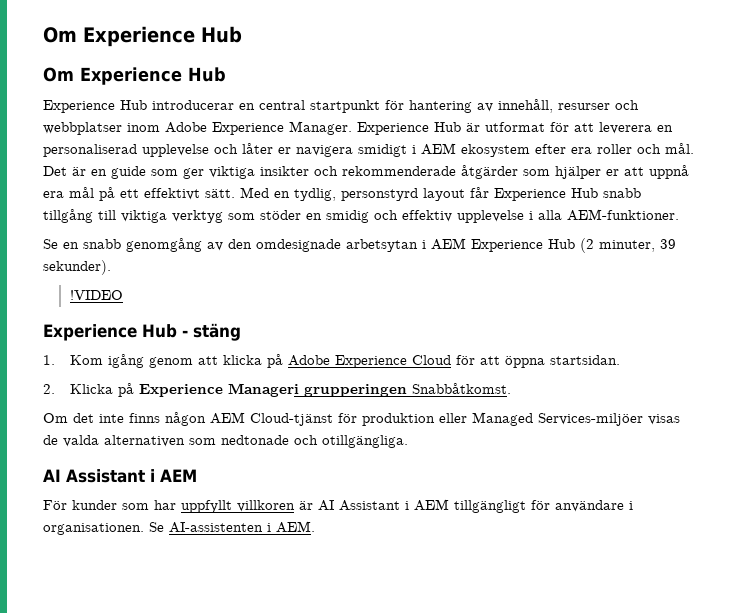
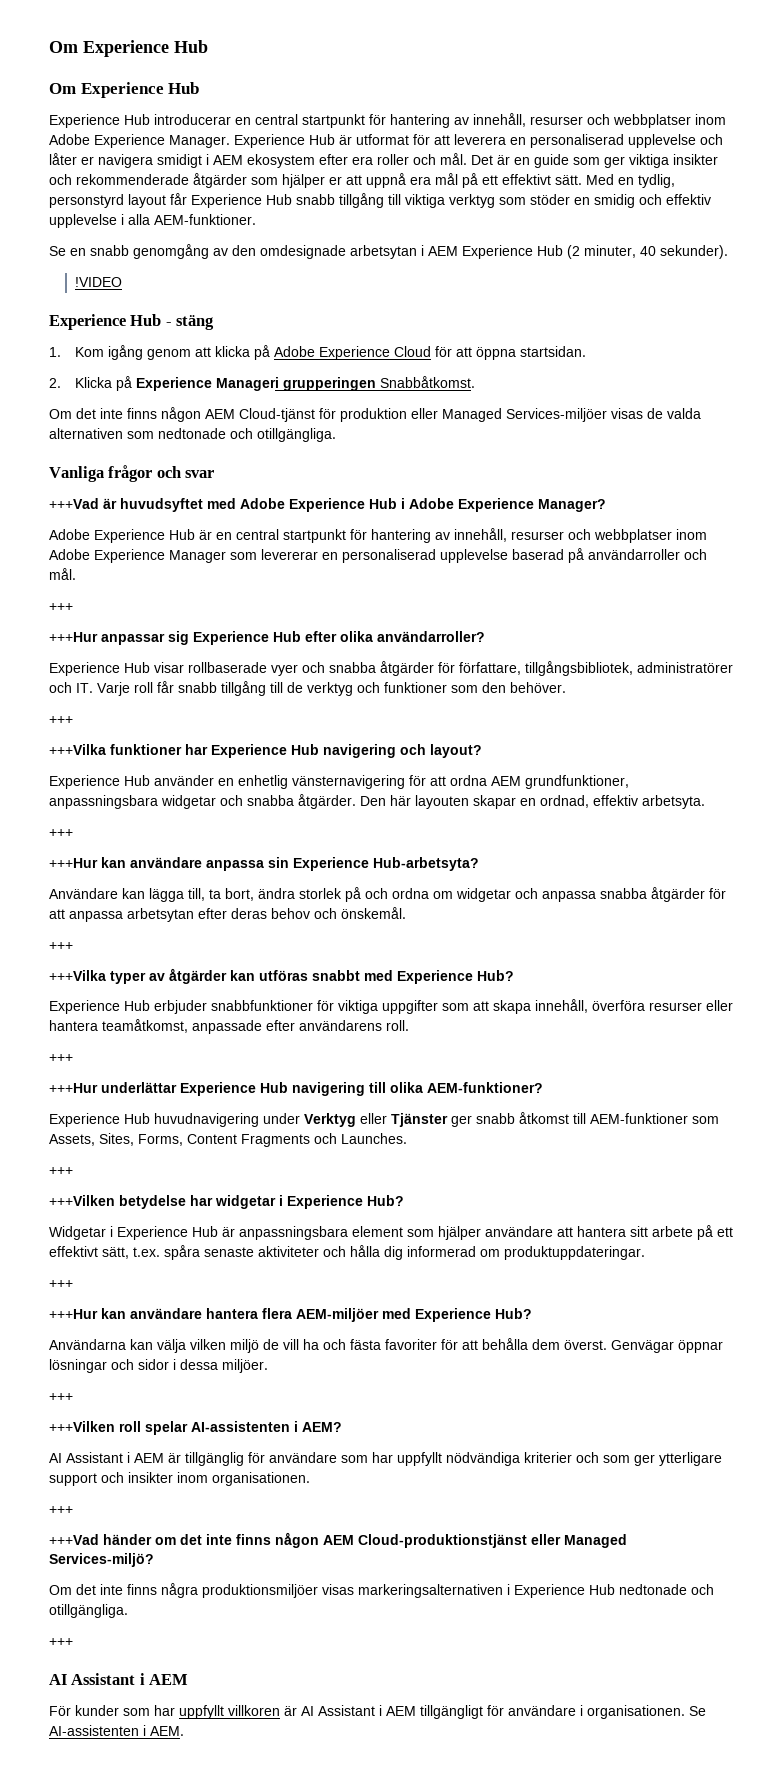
[660,239,676,249] 39 -> [640,246,656,256] 40
(408, 441) none -> [49,465,215,482] [49,498,606,512] [49,528,707,543] [49,548,707,563] [49,568,76,580] [49,603,73,611] [49,631,485,645] [49,661,733,676] [49,681,566,696] [49,716,73,724] [49,744,482,758] [49,775,629,789] [49,794,705,809] [49,829,73,837] [49,857,479,871] [49,887,726,902] [49,907,406,922] [49,942,73,950] [49,968,514,984] [49,999,733,1014] [49,1019,409,1034] [49,1054,73,1062] [49,1082,543,1096] [49,1112,719,1127] [49,1133,407,1147] [49,1167,73,1175] [49,1195,404,1209] [49,1225,733,1240] [49,1245,645,1260] [49,1280,73,1288] [49,1308,532,1322] [49,1338,723,1353] [49,1359,268,1373] [49,1393,73,1401] [49,1421,342,1435] [49,1452,722,1466] [49,1472,310,1486] [49,1506,73,1514] [49,1532,627,1548] [49,1553,154,1567] [49,1583,714,1598] [49,1604,128,1618] [49,1638,73,1646] // Vanliga frågor och svar // +++Vad är huvudsyftet med Adobe Experience Hub i Adobe Experience Manager? // Adobe Experience Hub är en central startpunkt för hantering av innehåll, resurser och webbplatser inom Adobe Experience Manager som levererar en personaliserad upplevelse baserad på användarroller och mål. // +++ // +++Hur anpassar sig Experience Hub efter olika användarroller? // Experience Hub visar rollbaserade vyer och snabba åtgärder för författare, tillgångsbibliotek, administratörer och IT. Varje roll får snabb tillgång till de verktyg och funktioner som den behöver. // +++ // +++Vilka funktioner har Experience Hub navigering och layout? // Experience Hub använder en enhetlig vänsternavigering för att ordna AEM grundfunktioner, anpassningsbara widgetar och snabba åtgärder. Den här layouten skapar en ordnad, effektiv arbetsyta. // +++ // +++Hur kan användare anpassa sin Experience Hub-arbetsyta? // Användare kan lägga till, ta bort, ändra storlek på och ordna om widgetar och anpassa snabba åtgärder för att anpassa arbetsytan efter deras behov och önskemål. // +++ // +++Vilka typer av åtgärder kan utföras snabbt med Experience Hub? // Experience Hub erbjuder snabbfunktioner för viktiga uppgifter som att skapa innehåll, överföra resurser eller hantera teamåtkomst, anpassade efter användarens roll. // +++ // +++Hur underlättar Experience Hub navigering till olika AEM-funktioner? // Experience Hub huvudnavigering under Verktyg eller Tjänster ger snabb åtkomst till AEM-funktioner som Assets, Sites, Forms, Content Fragments och Launches. // +++ // +++Vilken betydelse har widgetar i Experience Hub? // Widgetar i Experience Hub är anpassningsbara element som hjälper användare att hantera sitt arbete på ett effektivt sätt, t.ex. spåra senaste aktiviteter och hålla dig informerad om produktuppdateringar. // +++ // +++Hur kan användare hantera flera AEM-miljöer med Experience Hub? // Användarna kan välja vilken miljö de vill ha och fästa favoriter för att behålla dem överst. Genvägar öppnar lösningar och sidor i dessa miljöer. // +++ // +++Vilken roll spelar AI-assistenten i AEM? // AI Assistant i AEM är tillgänglig för användare som har uppfyllt nödvändiga kriterier och som ger ytterligare support och insikter inom organisationen. // +++ // +++Vad händer om det inte finns någon AEM Cloud-produktionstjänst eller Managed Services-miljö? // Om det inte finns några produktionsmiljöer visas markeringsalternativen i Experience Hub nedtonade och otillgängliga. // +++

